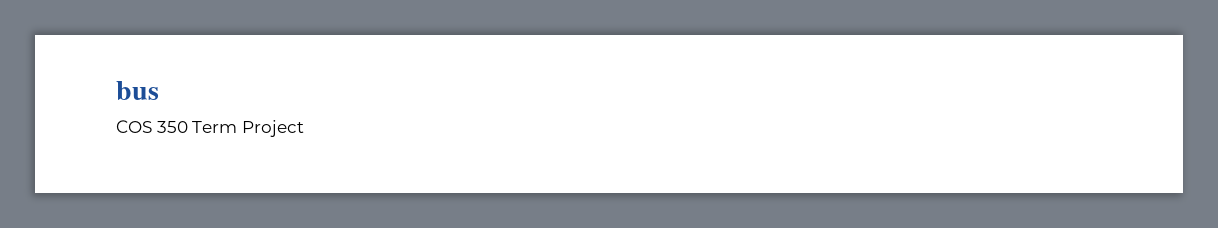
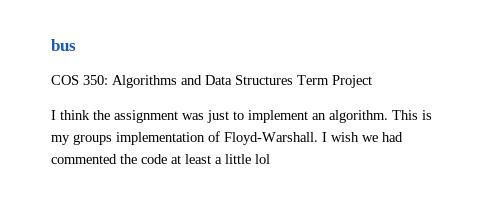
[156,120,304,137] 350 Term Project -> [83,75,372,88] [51,110,432,123] [51,131,403,145] [51,154,270,164] 350: Algorithms and Data Structures Term Project // I think the assignment was just to implement an algorithm. This is my groups implementation of Floyd-Warshall. I wish we had commented the code at least a little lol

